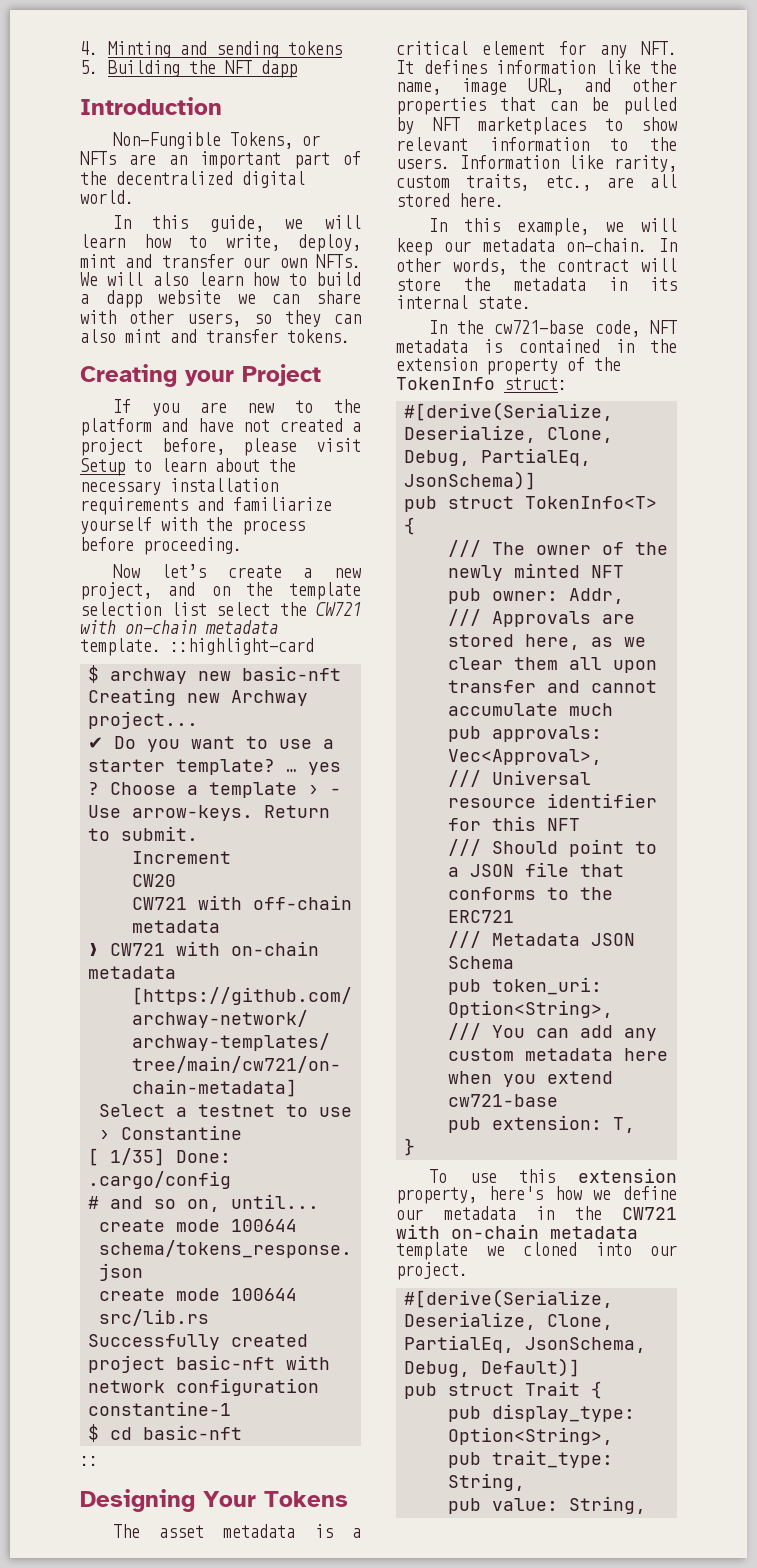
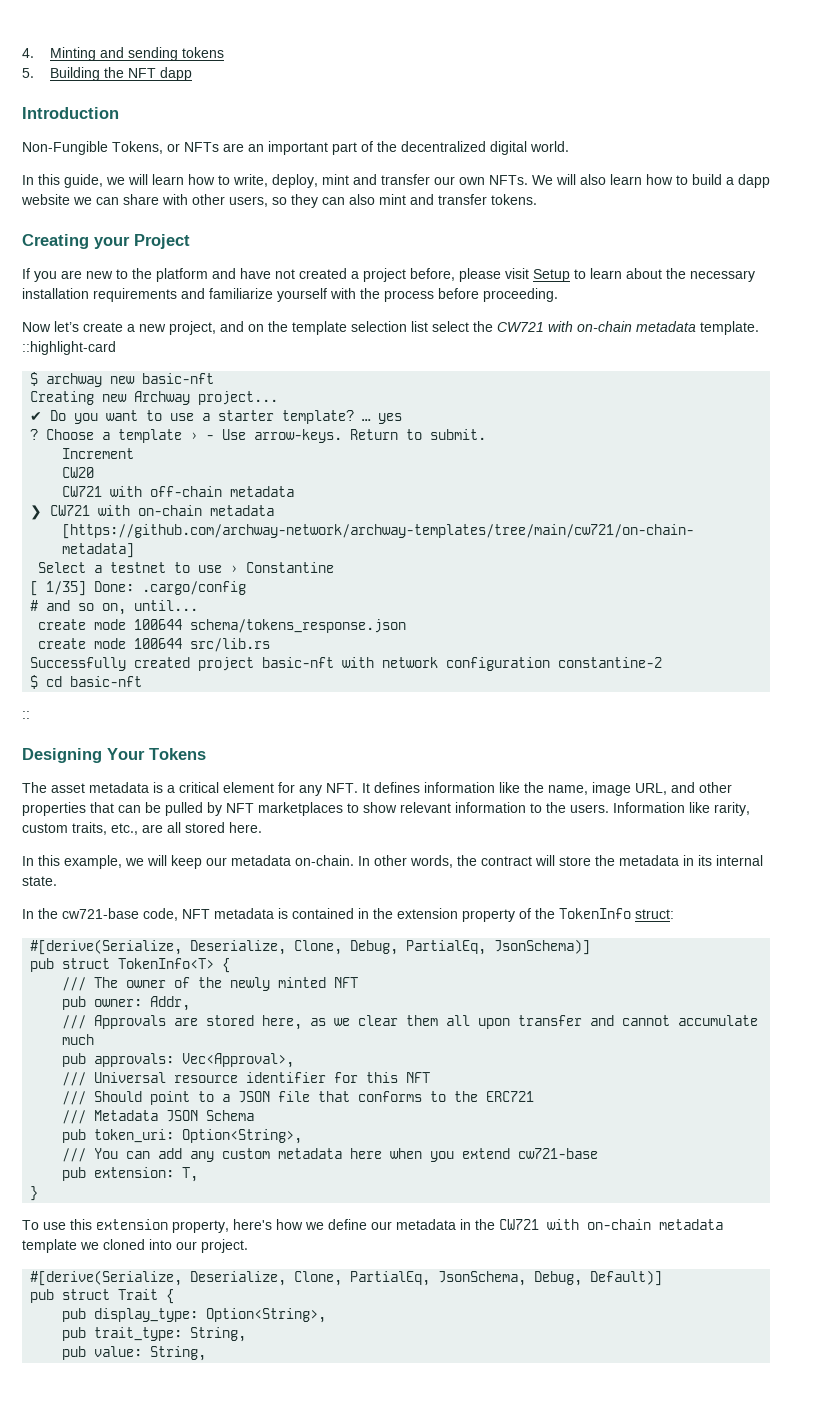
[88,1401,232,1416] constantine-1 -> [558,657,663,668] constantine-2

